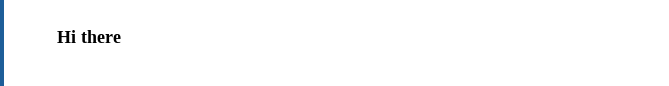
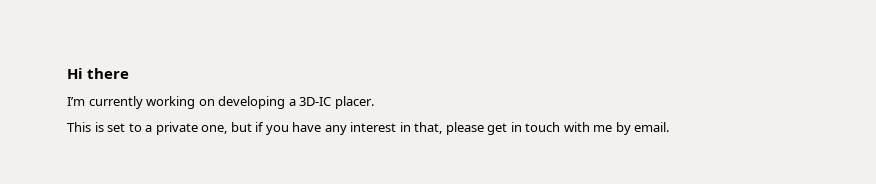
(121, 36) none -> [67,96,374,109] [67,122,670,135] // I’m currently working on developing a 3D-IC placer. // This is set to a private one, but if you have any interest in that, please get in touch with me by email.

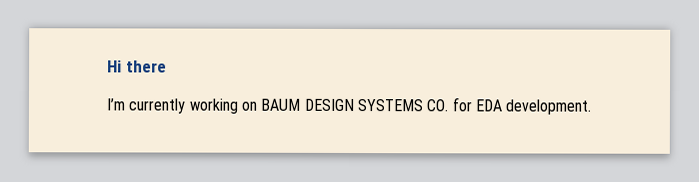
[218,96,374,109] [67,122,670,135] developing a 3D-IC placer. // This is set to a private one, but if you have any interest in that, please get in touch with me by email. -> [260,97,592,115] BAUM DESIGN SYSTEMS CO. for EDA development.

